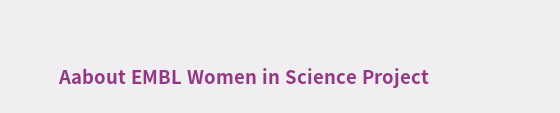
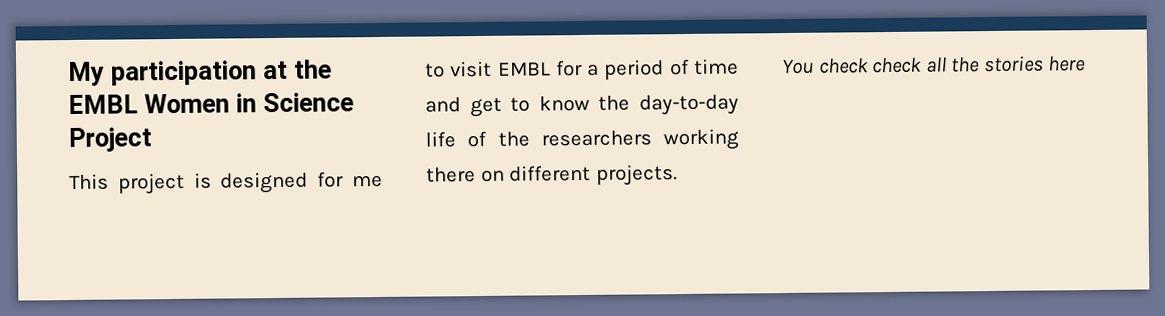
[58,68,126,84] Aabout -> [68,59,332,87] My participation at the
(429, 78) none -> [69,171,383,195] [425,58,739,80] [425,94,739,118] [425,128,739,151] [426,164,678,186] [782,55,1087,75] // This project is designed for me to visit EMBL for a period of time and get to know the day-to-day life of the researchers working there on different projects. // You check check all the stories here

